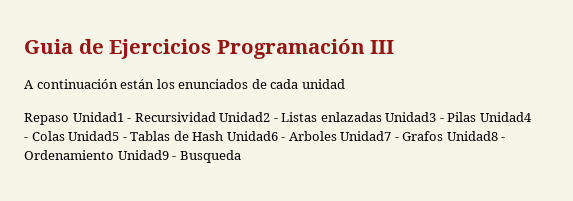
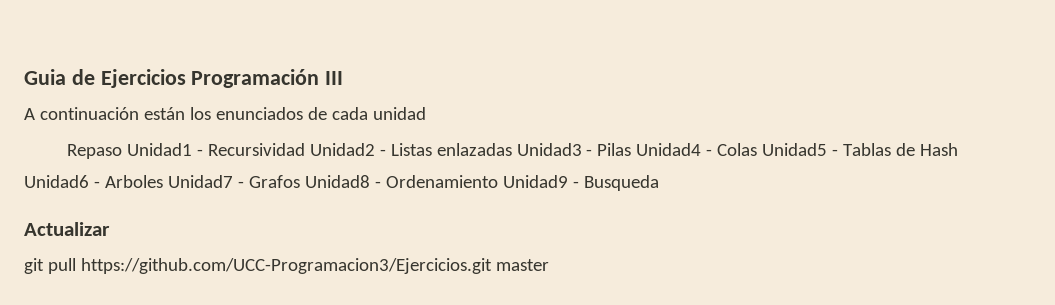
(241, 156) none -> [24,222,110,236] [24,258,549,274] // Actualizar // git pull https://github.com/UCC-Programacion3/Ejercicios.git master

